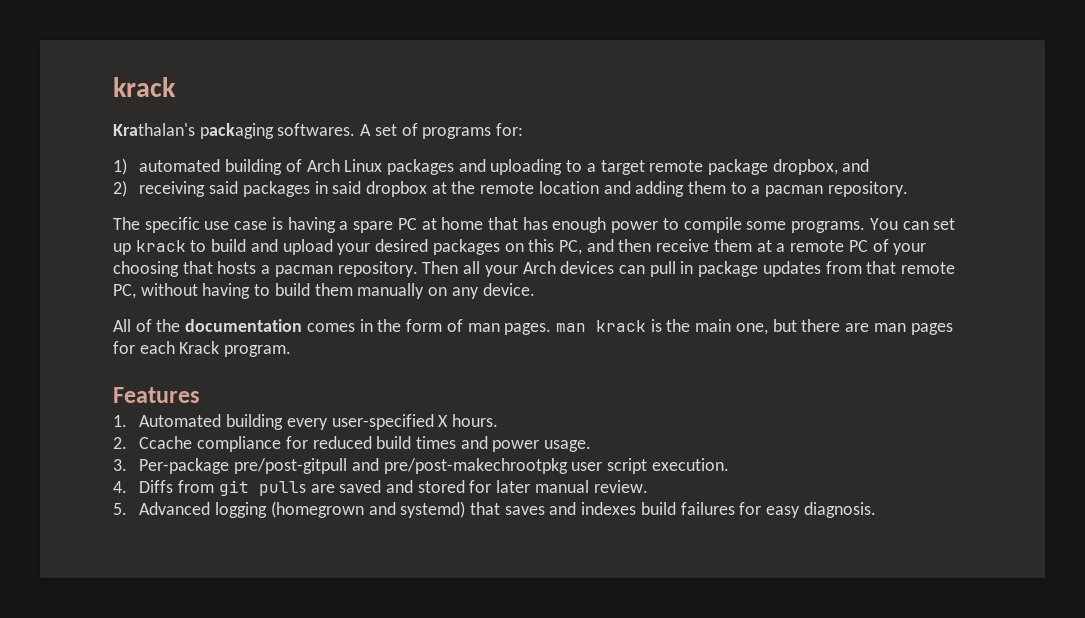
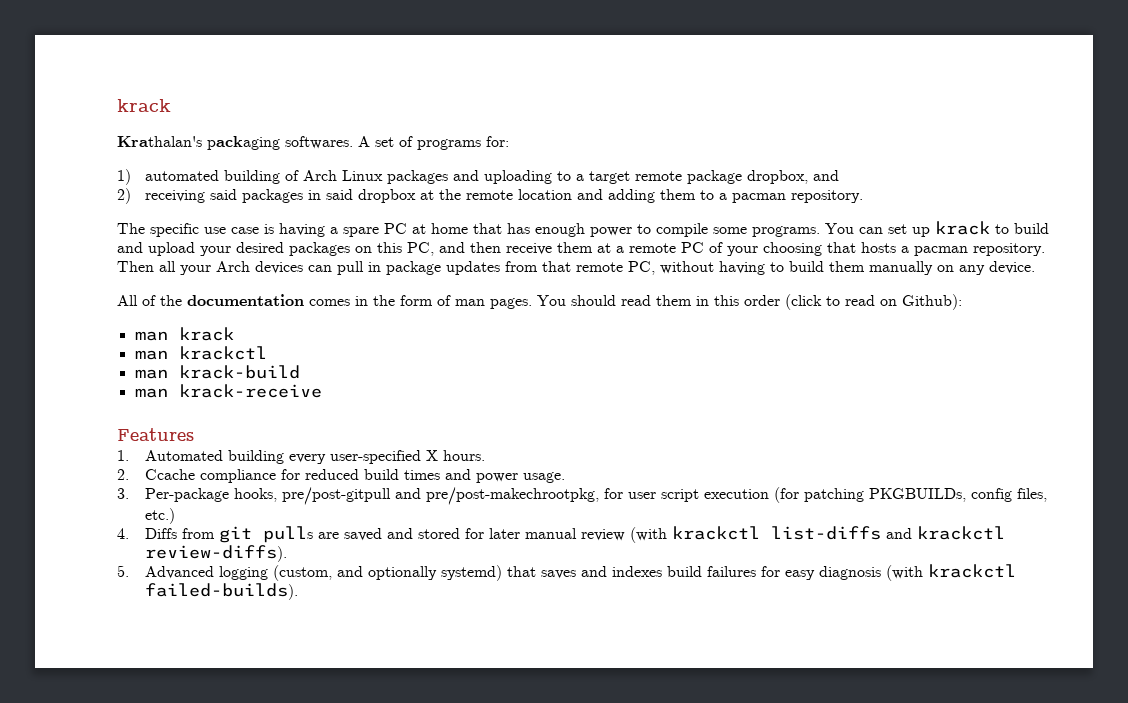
[555,319,953,335] [113,341,292,357] man krack is the main one, but there are man pages for each Krack program. -> [537,294,962,310] [134,327,234,341] [134,346,267,360] [134,365,300,379] [134,384,322,398] You should read them in this order (click to read on Github): // man krack // man krackctl // man krack-build // man krack-receive
(230, 466) none -> [233,488,277,502] hooks,
[383,458,729,474] pre/post-makechrootpkg user script execution. -> [425,487,1047,505] [144,508,175,524] pre/post-makechrootpkg, for user script execution (for patching PKGBUILDs, config files, etc.)
[593,480,648,493] review. -> [580,526,1005,543] [144,545,287,562] review (with krackctl list-diffs and krackctl review-diffs).
[270,501,396,518] (homegrown and -> [272,565,437,581] (custom, and optionally
[803,502,876,518] diagnosis. -> [818,564,1016,581] [144,583,298,600] diagnosis (with krackctl failed-builds).

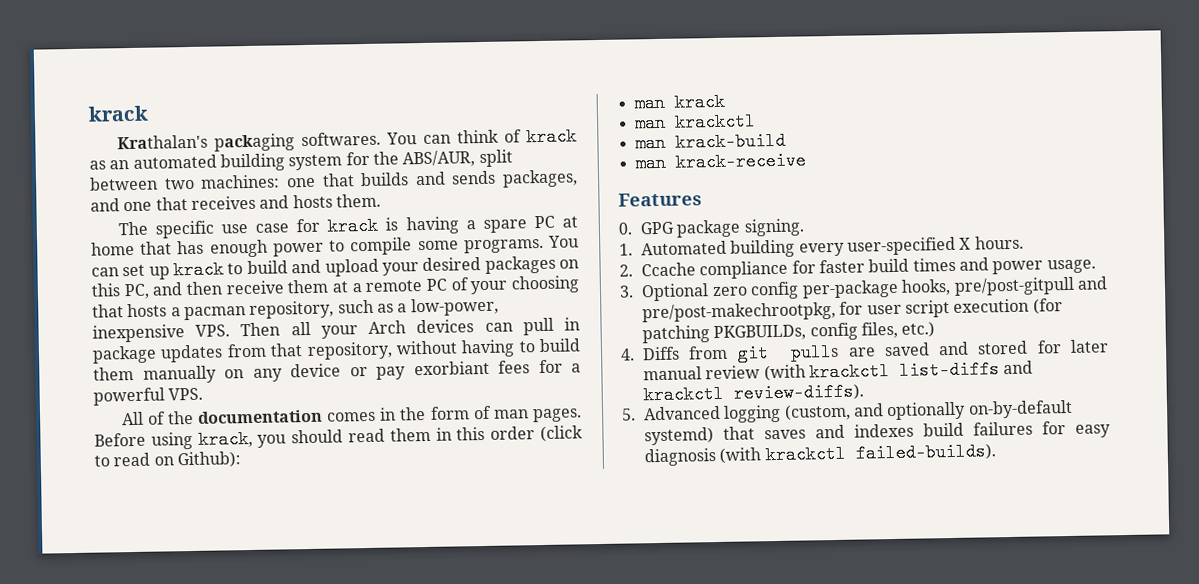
[358,136,509,150] [117,169,839,185] [117,188,863,204] A set of programs for: // 1) automated building of Arch Linux packages and uploading to a target remote package dropbox, and // 2) receiving said packages in said dropbox at the remote location and adding them to a pacman repository. -> [385,127,577,147] [89,149,513,172] [89,169,578,191] [90,193,381,212] You can think of krack as an automated building system for the ABS/AUR, split between two machines: one that builds and sends packages, and one that receives and hosts them.
(259, 230) none -> [296,216,379,236] for krack
[973,243,1045,256] repository. -> [249,297,499,319] [92,324,231,343] repository, such as a low-power, inexpensive VPS.
[576,261,655,275] remote PC, -> [306,341,393,361] repository,
[989,261,1035,274] device. -> [290,359,581,380] [93,387,204,406] device or pay exorbiant fees for a powerful VPS.
[537,295,566,306] You -> [94,429,287,450] Before using krack, you
(194, 434) none -> [618,218,805,238] // 0. GPG package signing.
[304,469,359,480] reduced -> [819,259,866,274] faster
[144,488,229,502] Per-package -> [641,279,899,302] Optional zero config per-package
(437, 573) none -> [967,399,1073,419] on-by-default

